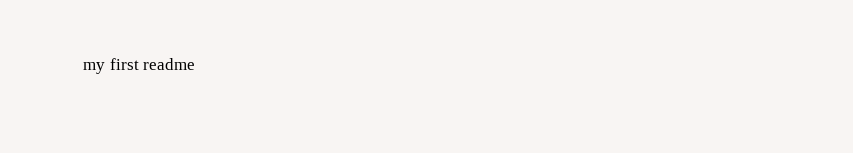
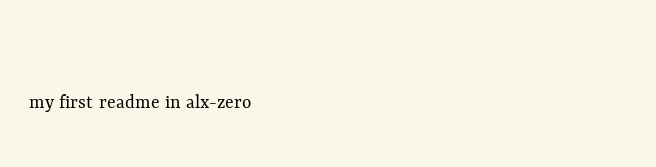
(196, 64) none -> [164,94,252,108] in alx-zero

